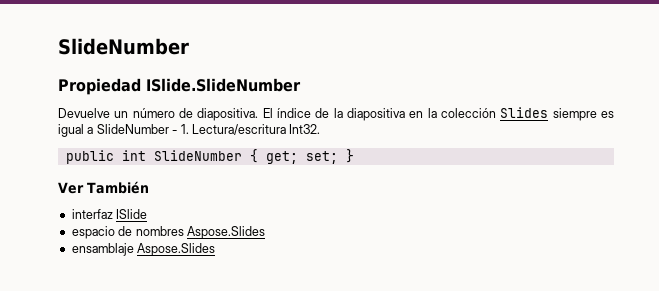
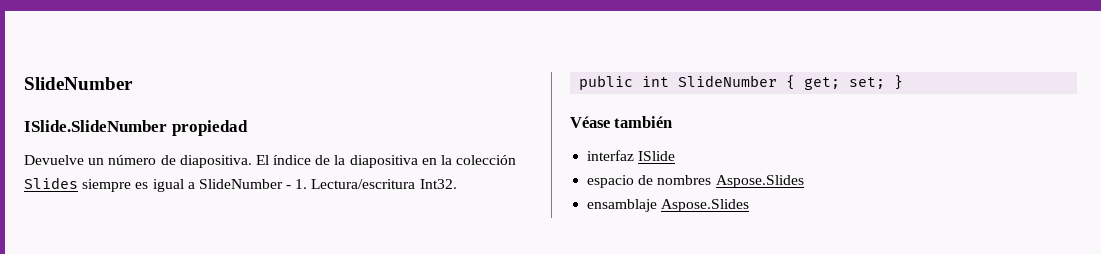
[58,78,141,95] Propiedad -> (133, 83) none
(301, 85) none -> [171,120,248,136] propiedad
[58,181,149,194] Ver También -> [570,116,673,128] Véase también

